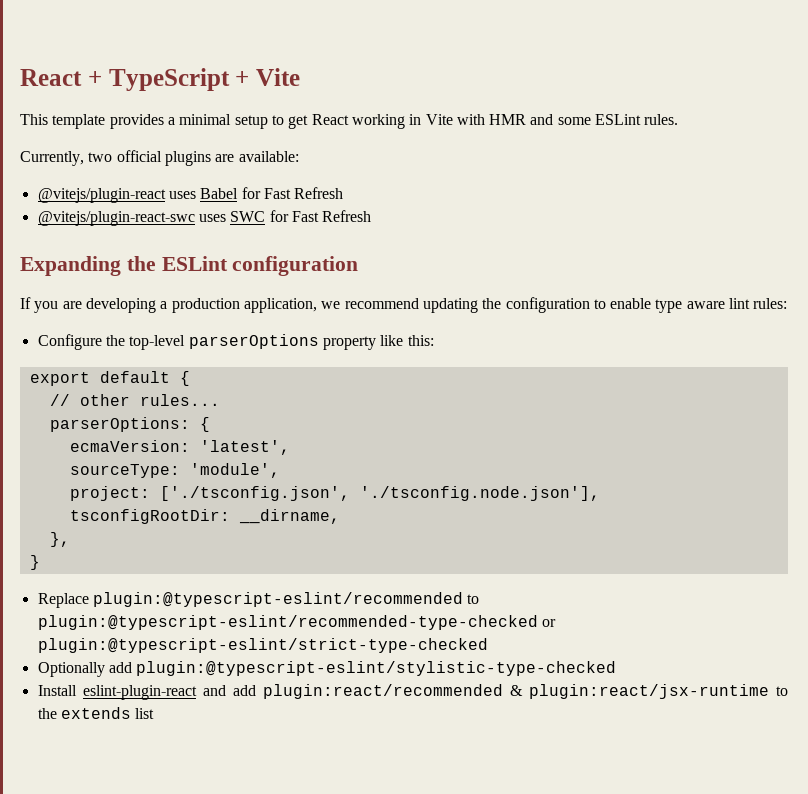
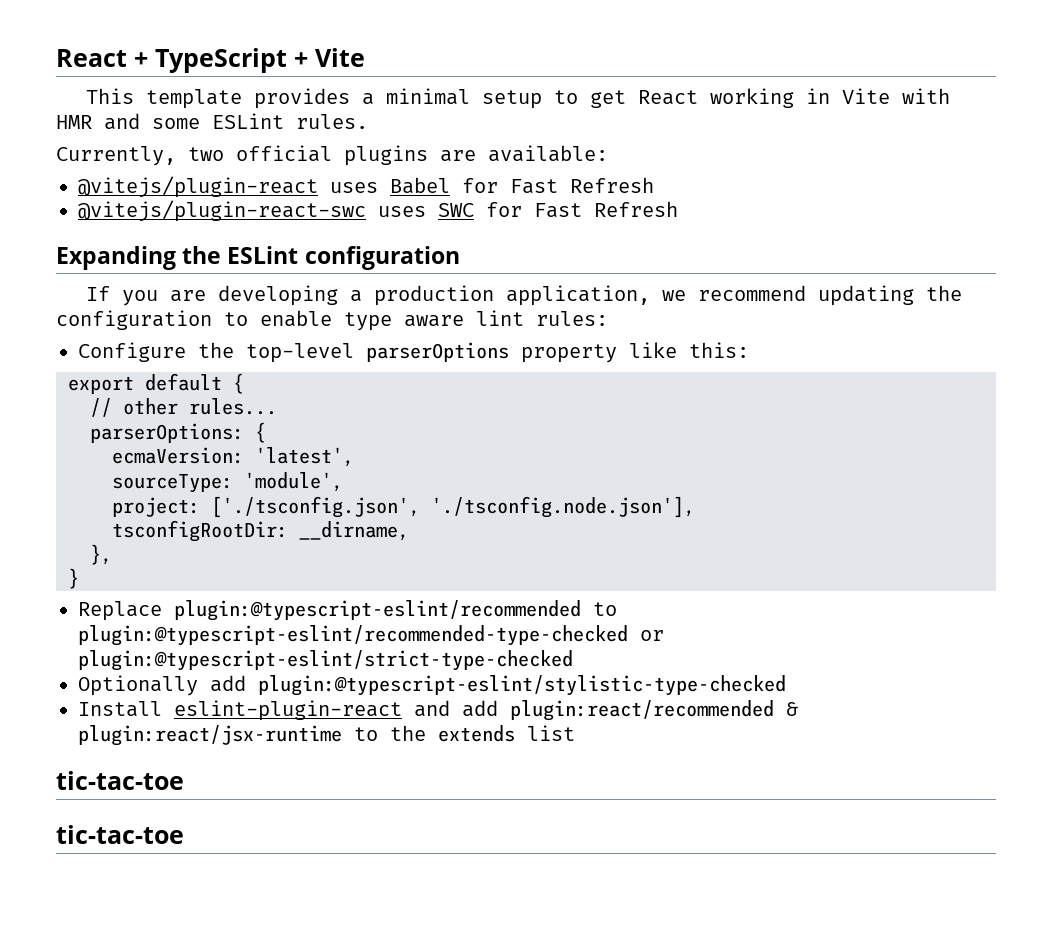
(155, 713) none -> [56,771,184,790] [56,825,184,844] // tic-tac-toe // tic-tac-toe

